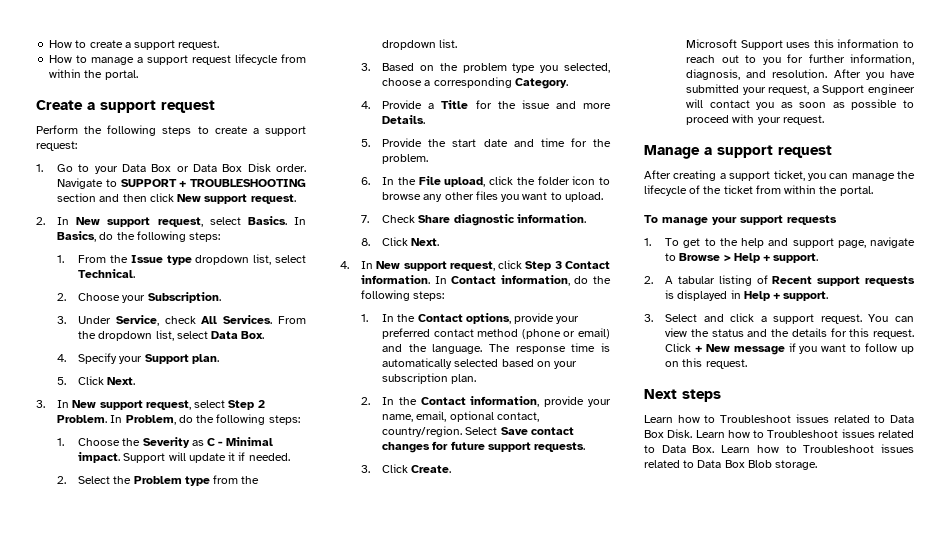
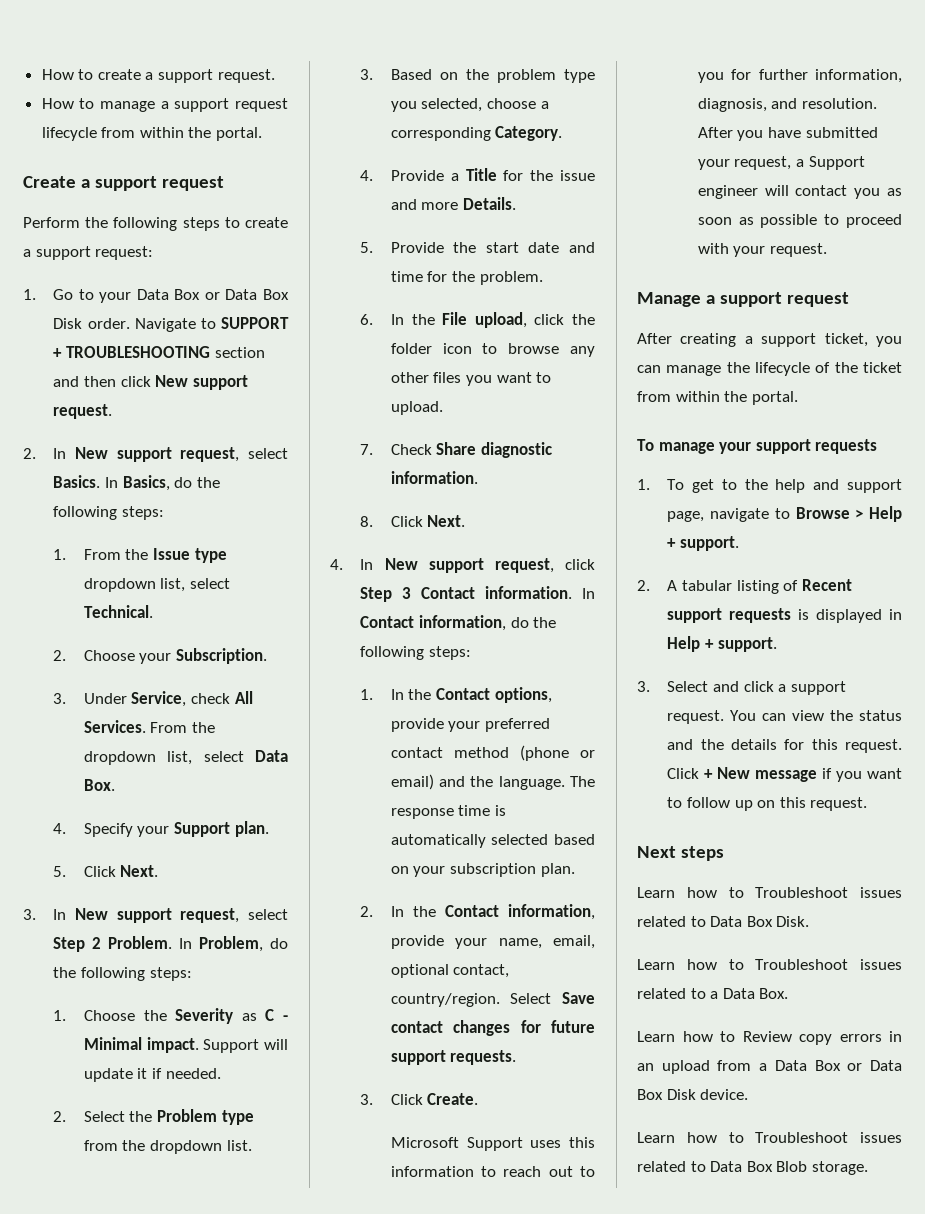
[695,429,914,438] [644,445,715,453] Learn how to Troubleshoot issues related to Data Box. -> [637,959,902,970] [637,988,789,999] [637,1031,902,1045] [637,1060,902,1074] [637,1089,749,1100] // Learn how to Troubleshoot issues related to a Data Box. // Learn how to Review copy errors in an upload from a Data Box or Data Box Disk device. //

